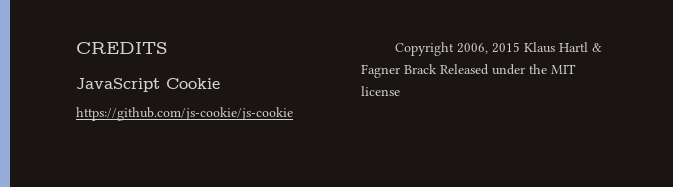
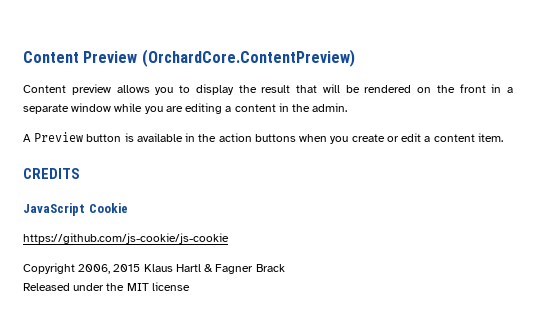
(76, 48) none -> [23,49,355,67] [23,84,513,95] [23,103,348,114] [23,132,503,144] Content Preview (OrchardCore.ContentPreview) // Content preview allows you to display the result that will be rendered on the front in a separate window while you are editing a content in the admin. // A Preview button is available in the action buttons when you create or edit a content item. //
(437, 69) none -> (285, 268) //

